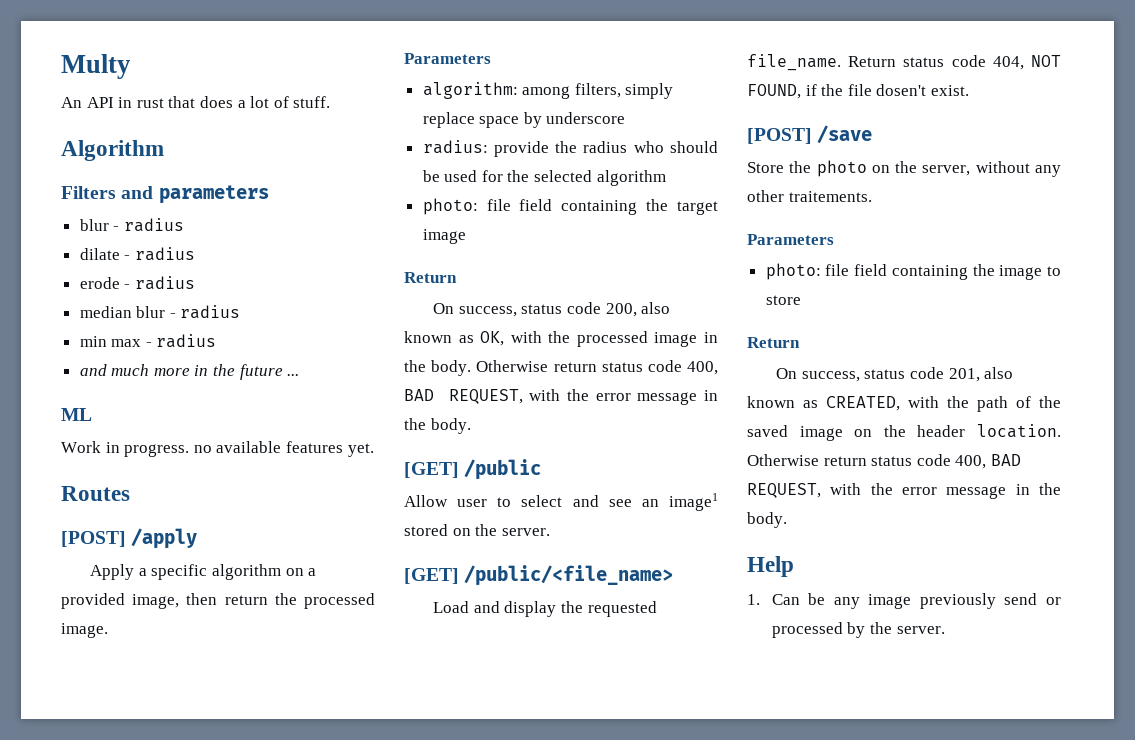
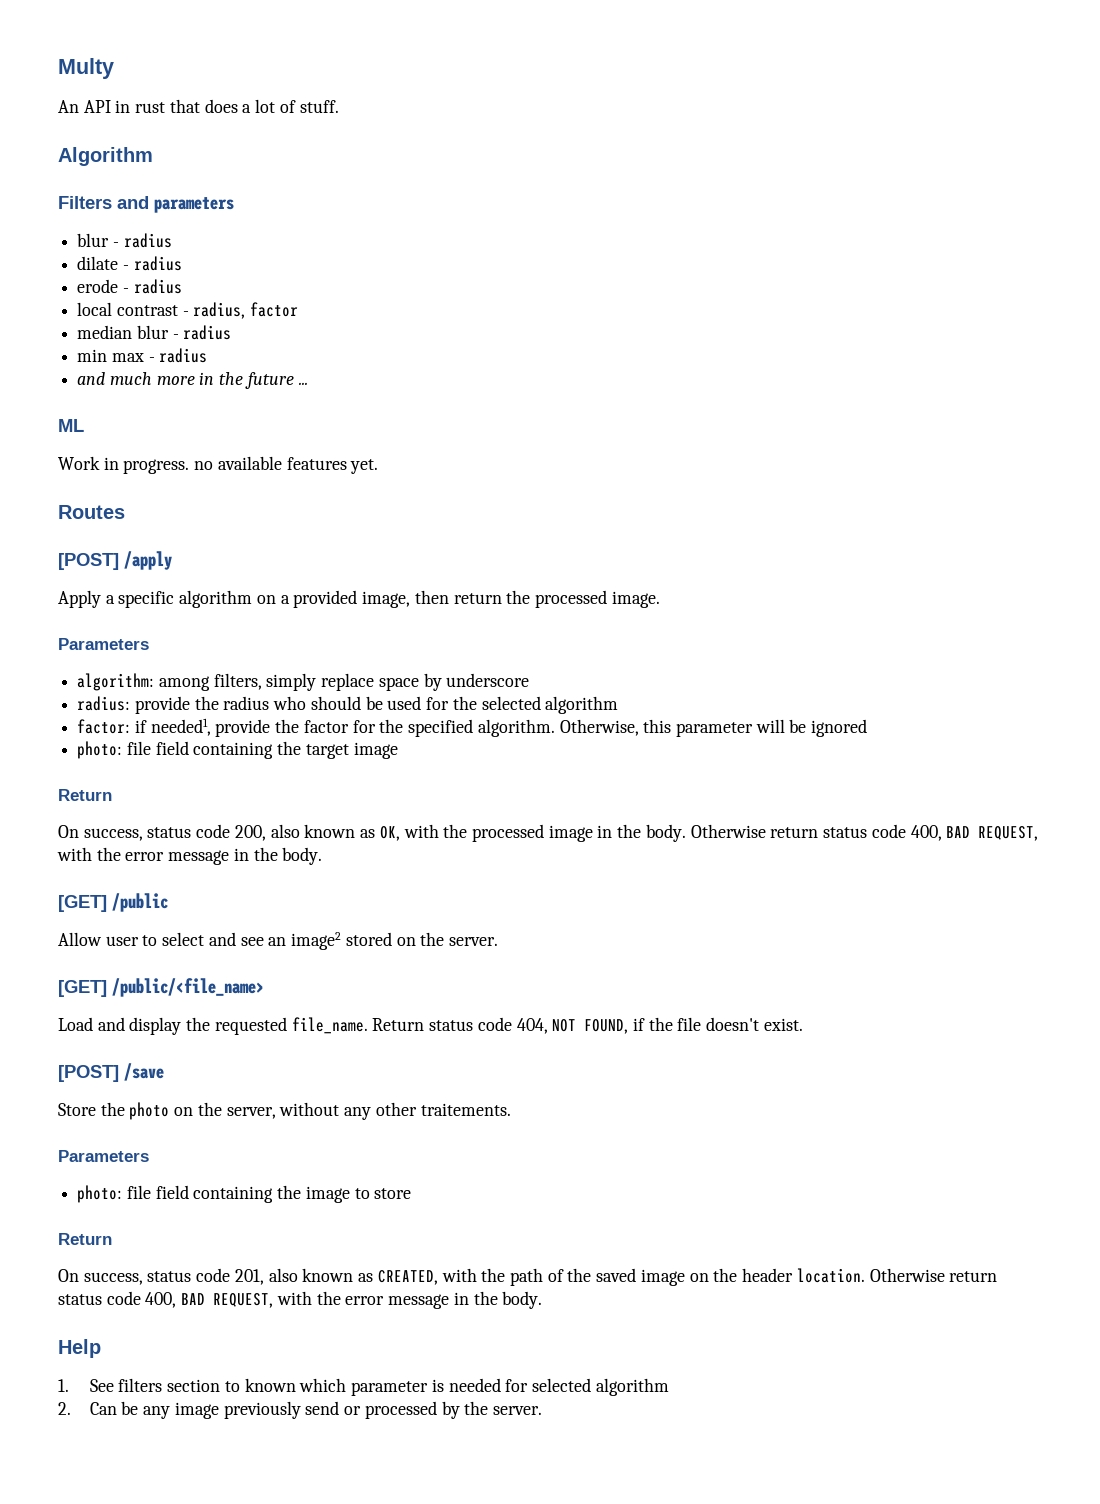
(195, 283) none -> [77,302,299,319] // local contrast - radius, factor
(666, 178) none -> [77,718,868,737] // factor: if needed1, provide the factor for the specified algorithm. Otherwise, this parameter will be ignored
[669,493,718,511] image1 -> [291,932,342,950] image2
[876,84,927,96] dosen't -> [706,1017,760,1031] doesn't
(760, 599) none -> [89,1378,669,1396] [58,1402,71,1415] See filters section to known which parameter is needed for selected algorithm // 2.

